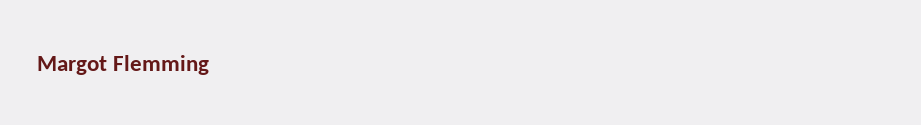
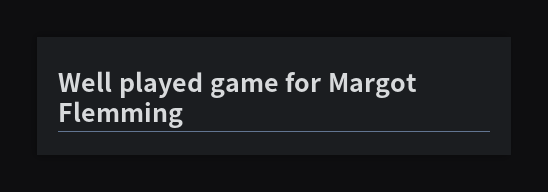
(37, 65) none -> [58,71,322,98] Well played game for

